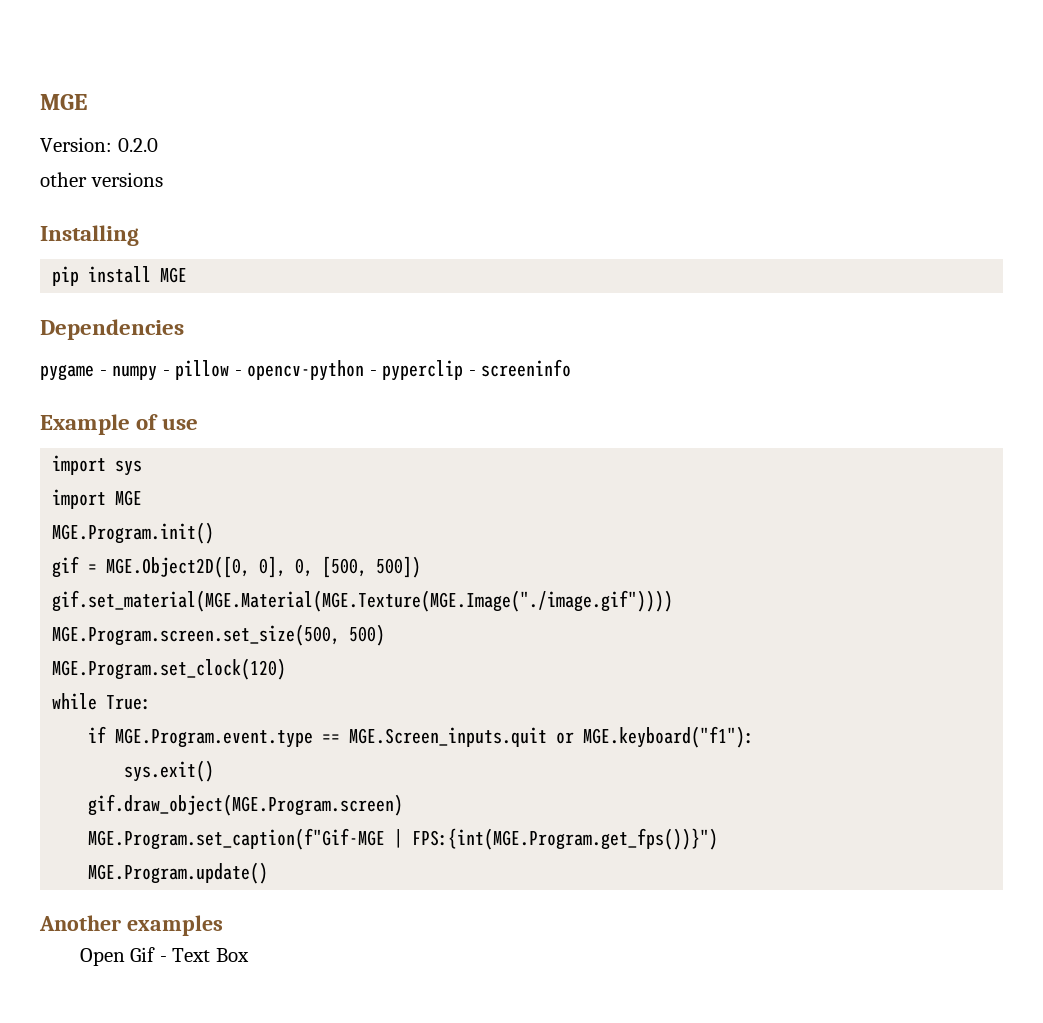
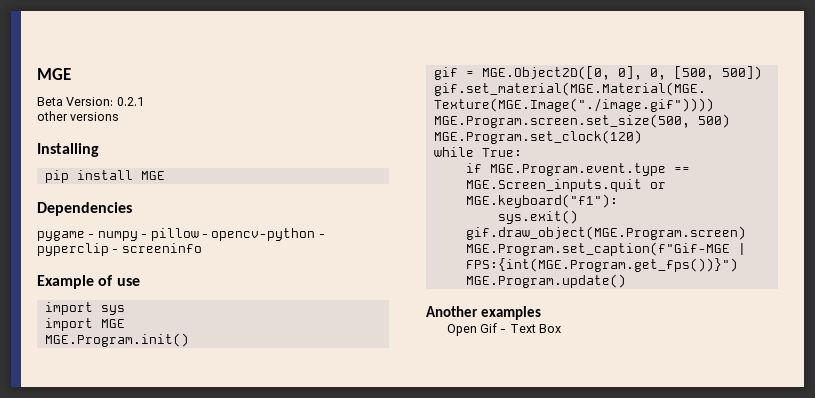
[40,94,87,110] [40,137,158,152] MGE // Version: 0.2.0 -> [37,68,71,80] [37,97,144,106] MGE // Beta Version: 0.2.1

